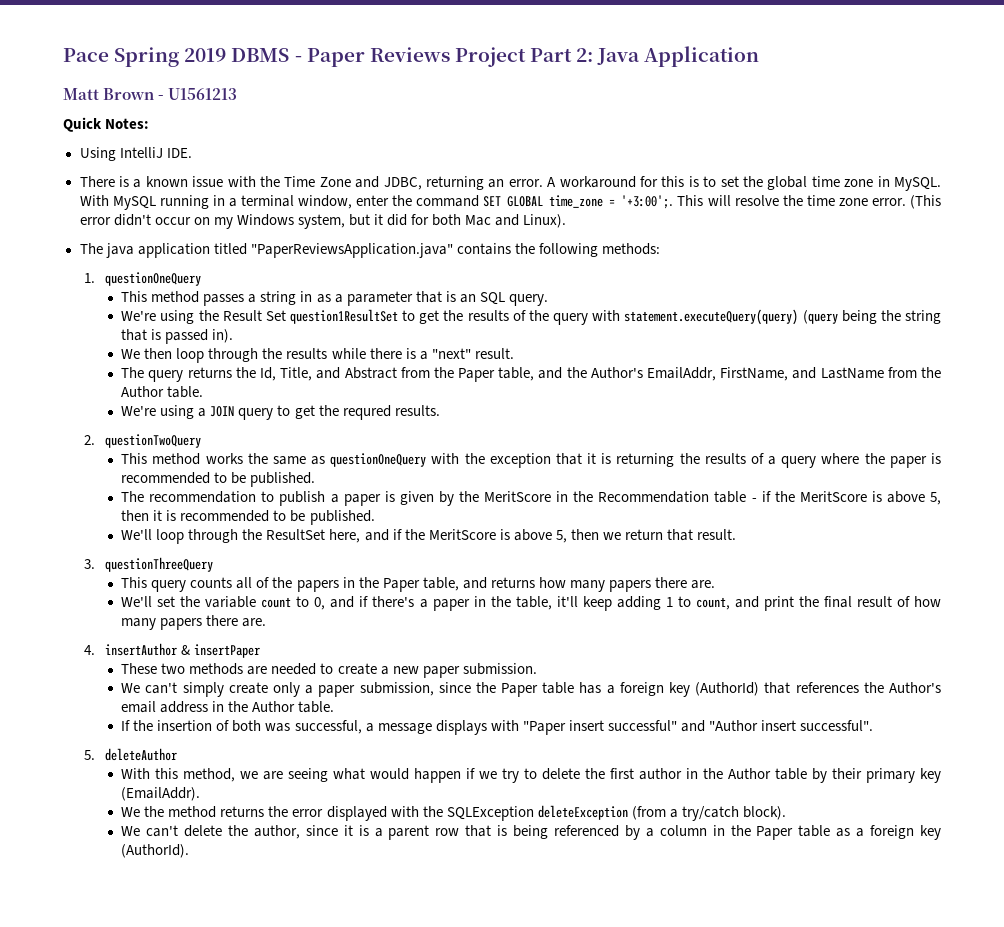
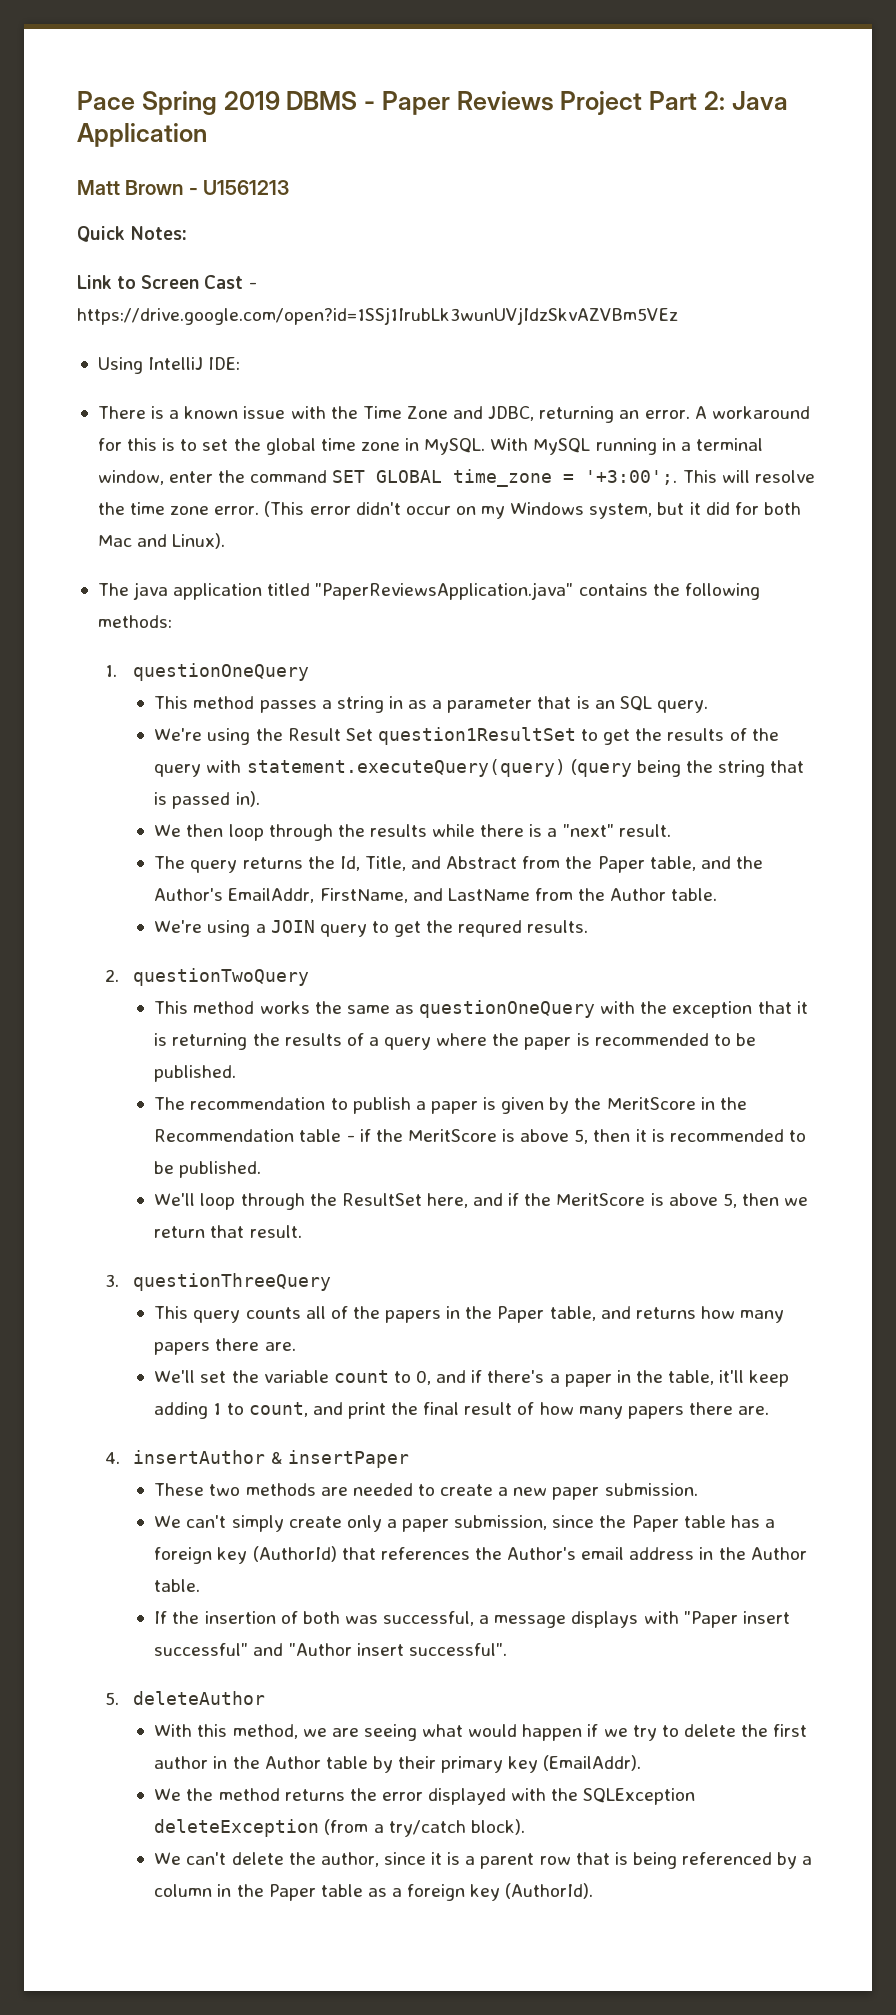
(150, 123) none -> [77,275,257,289] [77,307,678,325] // Link to Screen Cast - https://drive.google.com/open?id=1SSj1IrubLk3wunUVjIdzSkvAZVBm5VEz
[166,148,192,158] IDE. -> [208,357,241,370] IDE:

